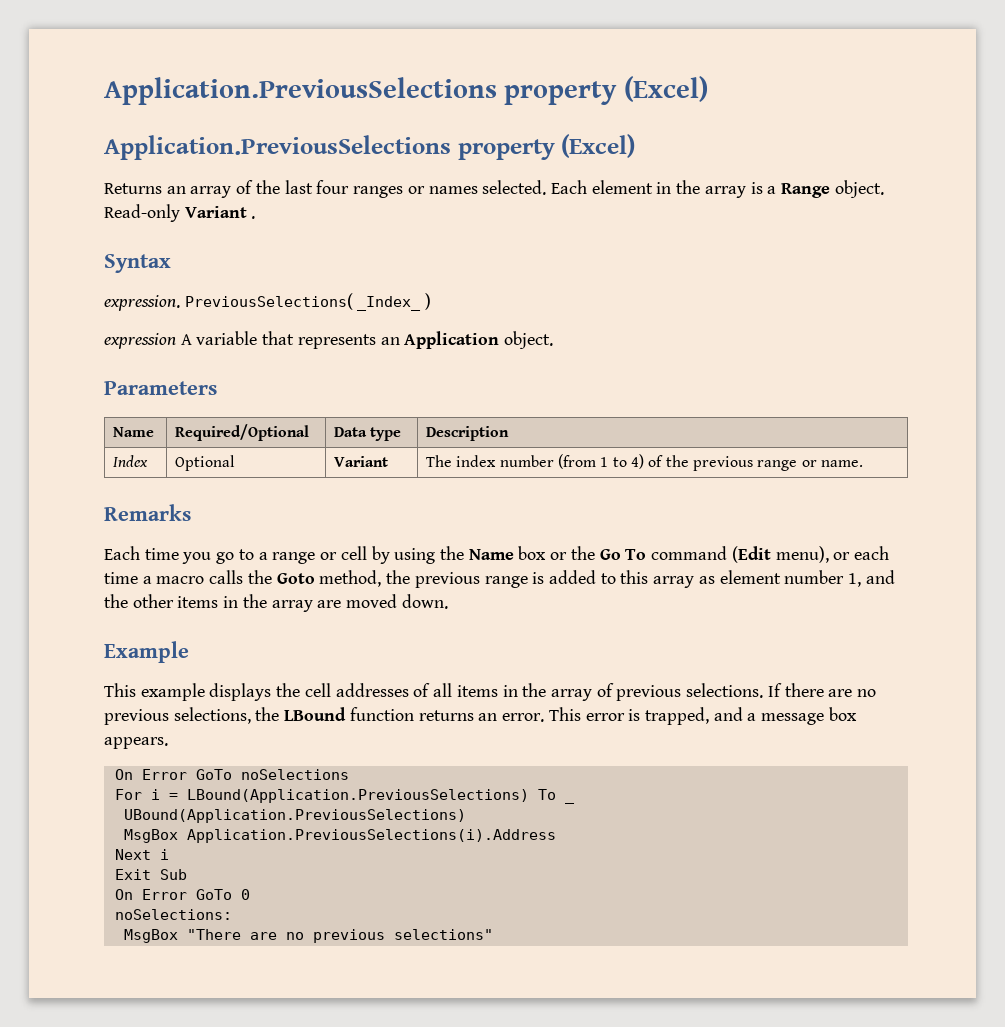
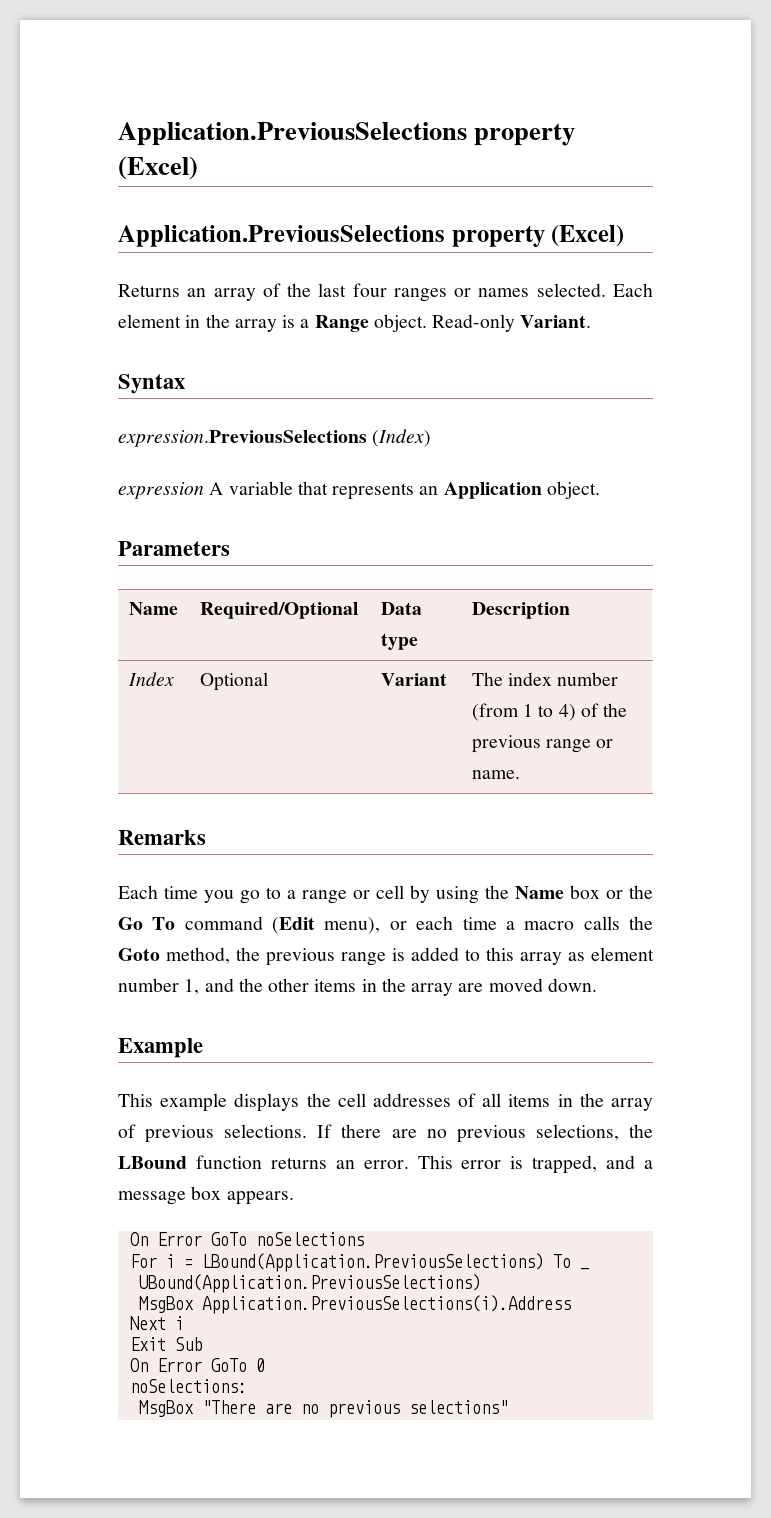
[184,206,256,219] Variant . -> [520,315,592,328] Variant.
[104,293,432,311] expression. PreviousSelections( _Index_ ) -> [118,429,432,447] expression.PreviousSelections (Index)

